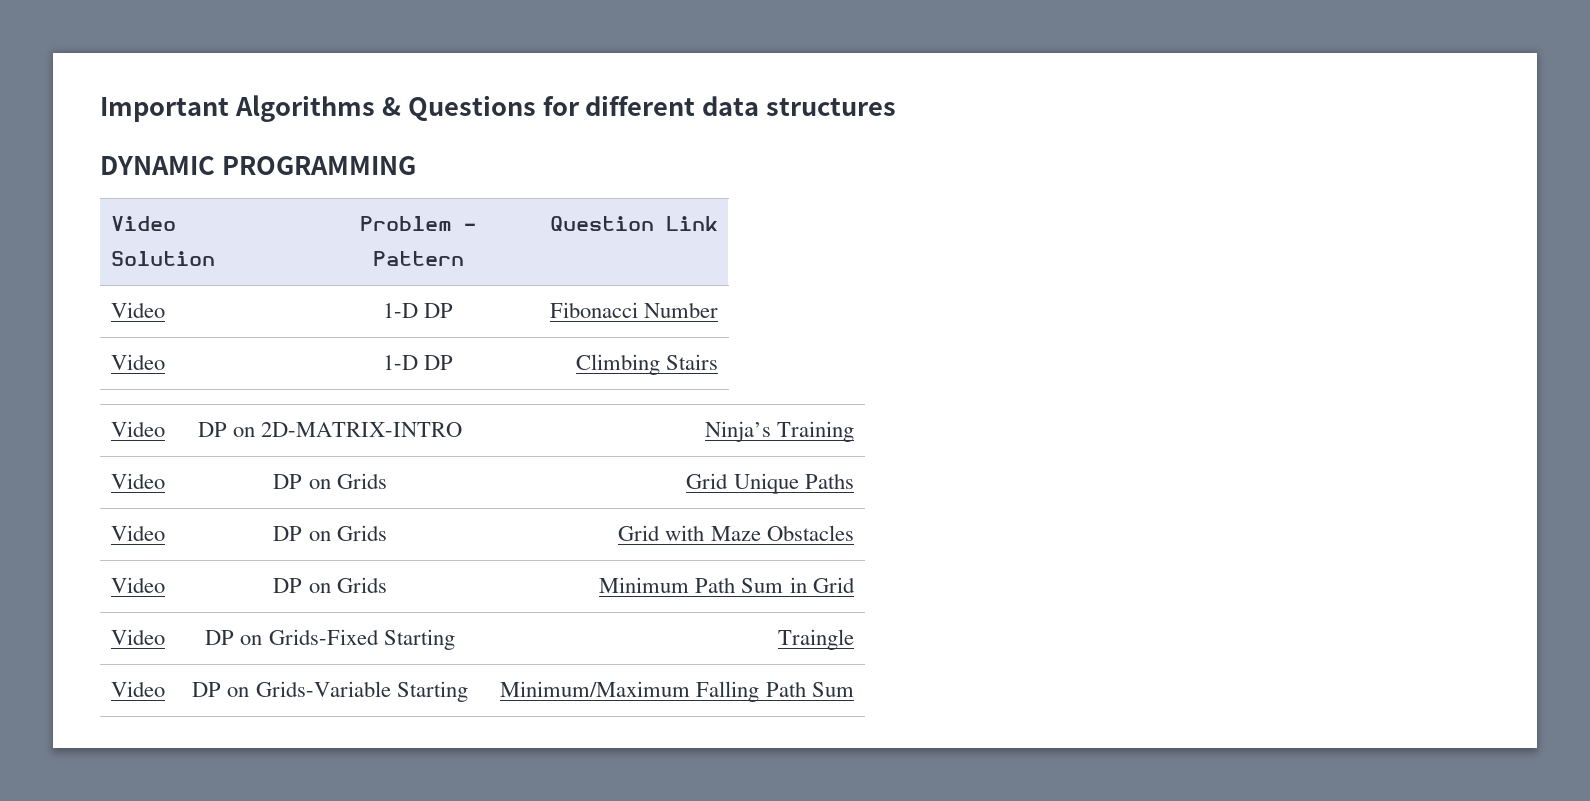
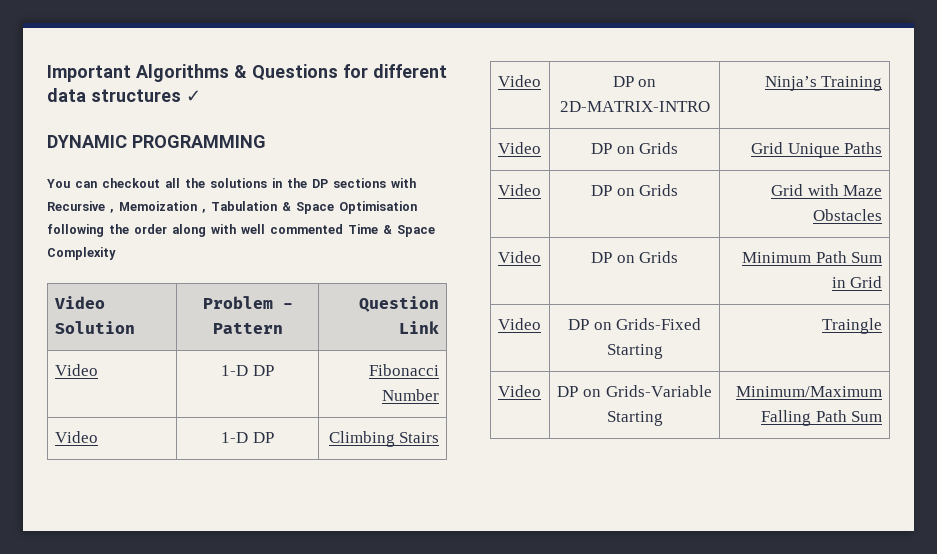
(897, 107) none -> [186,90,201,102] ✓
(416, 165) none -> [47,178,416,188] [47,201,417,214] [47,224,435,237] [47,247,116,260] // You can checkout all the solutions in the DP sections with Recursive , Memoization , Tabulation & Space Optimisation following the order along with well commented Time & Space Complexity

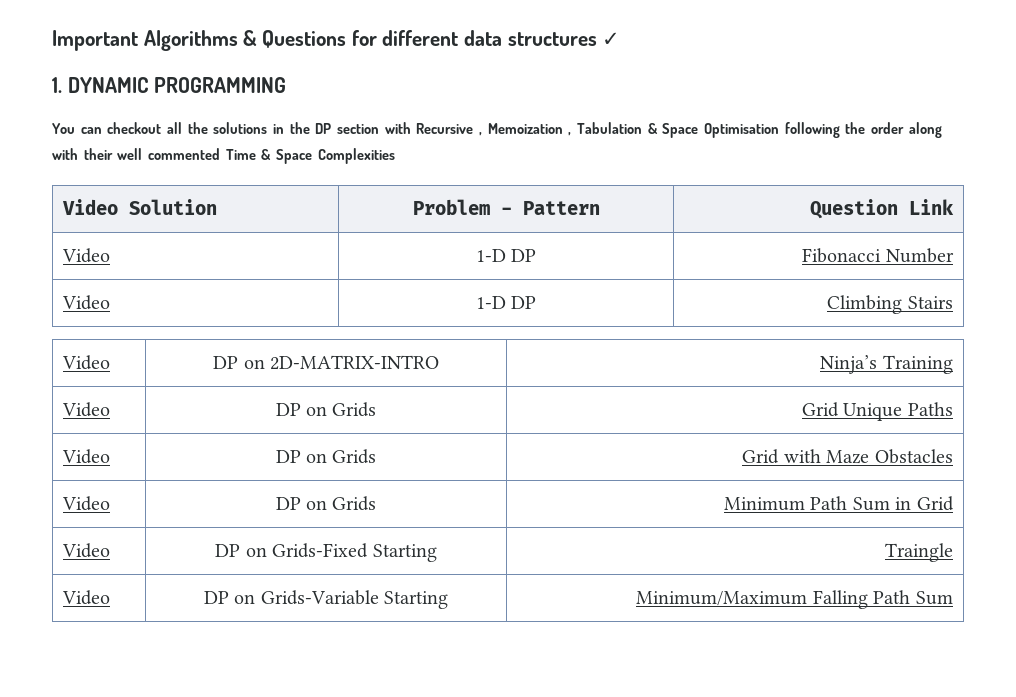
(201, 96) none -> [52,77,62,93] 1.
[333,178,386,188] sections -> [337,124,380,134] section
(236, 229) none -> [83,148,113,160] their
[47,247,116,260] Complexity -> [317,148,395,164] Complexities

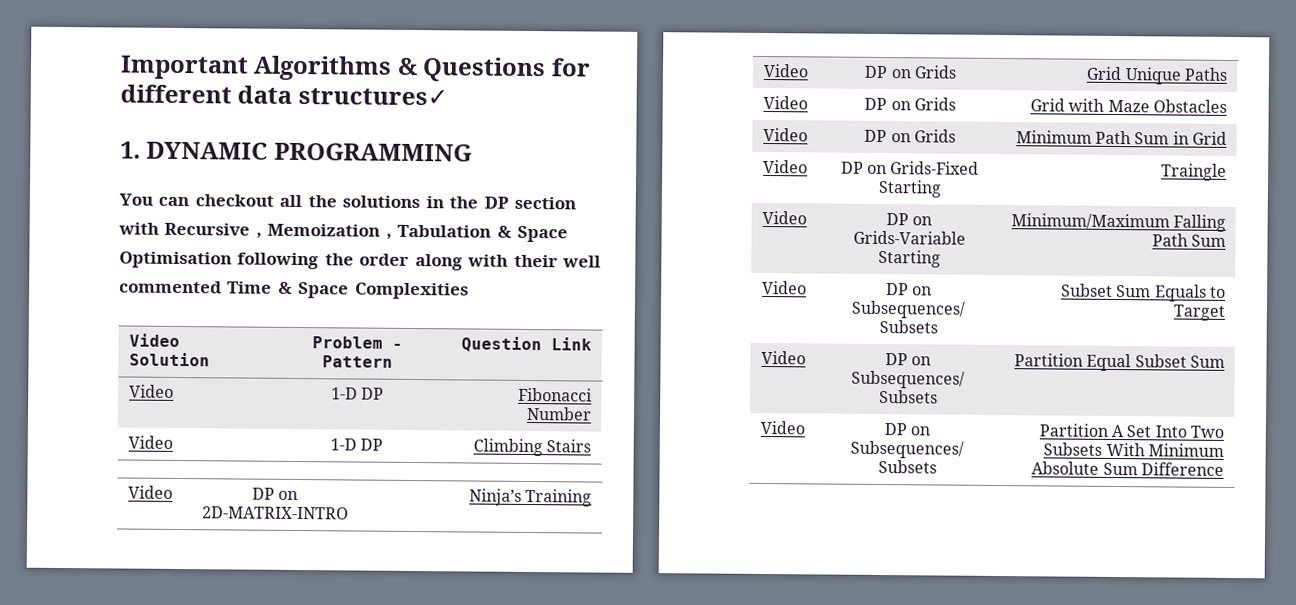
[507,32,621,46] structures ✓ -> [297,87,448,106] structures✓
(953, 598) none -> [762,280,808,295] [885,283,933,296] [851,300,966,319] [878,319,938,334] [1060,283,1226,302] [1172,304,1226,321] [761,350,807,365] [884,353,932,366] [851,370,965,389] [878,389,938,404] [1013,353,1225,372] [760,420,806,435] [883,423,931,436] [850,440,964,459] [877,459,937,474] [1038,423,1224,438] [1043,442,1224,457] [1031,461,1224,476] // Video | DP on Subsequences/ Subsets | Subset Sum Equals to Target // Video | DP on Subsequences/ Subsets | Partition Equal Subset Sum // Video | DP on Subsequences/ Subsets | Partition A Set Into Two Subsets With Minimum Absolute Sum Difference

